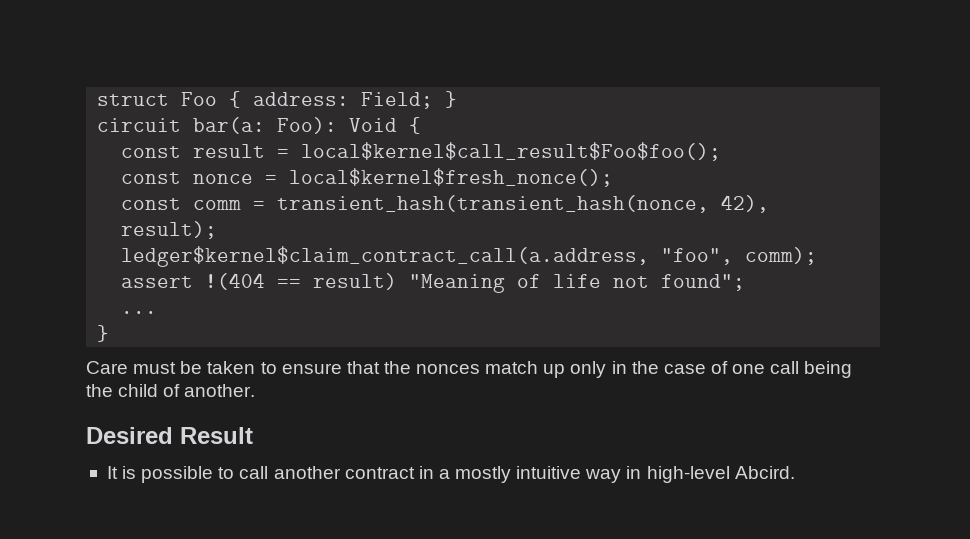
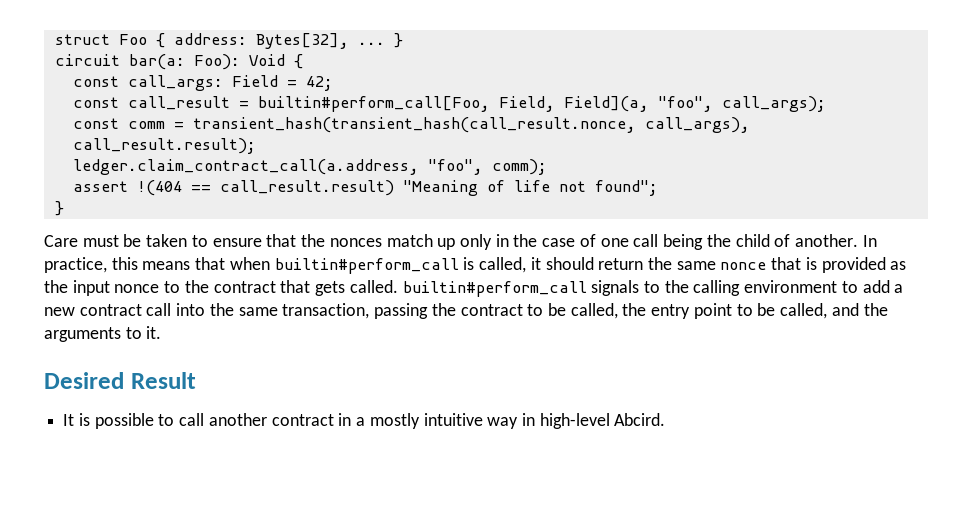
[361,92,434,109] Field; -> [255,33,385,49] Bytes[32], ...
[193,142,722,161] [121,168,614,187] result = local$kernel$call_result$Foo$foo(); // const nonce = local$kernel$fresh_nonce(); -> [127,75,333,91] [72,96,826,112] call_args: Field = 42; // const call_result = builtin#perform_call[Foo, Field, Field](a, "foo", call_args);
[277,195,770,213] [121,221,218,239] [121,246,650,267] transient_hash(transient_hash(nonce, 42), result); // ledger$kernel$claim_contract_call(a.address, -> [192,117,750,133] [72,138,256,154] [72,159,419,175] transient_hash(transient_hash(call_result.nonce, call_args), call_result.result); // ledger.claim_contract_call(a.address,
[313,273,398,290] result) -> [219,180,394,196] call_result.result)
[121,311,158,314] // ... -> (658, 188) none
(256, 390) none -> [862,235,877,247] [44,257,907,274] [44,280,904,297] [44,303,888,319] [44,326,162,342] In practice, this means that when builtin#perform_call is called, it should return the same nonce that is provided as the input nonce to the contract that gets called. builtin#perform_call signals to the calling environment to add a new contract call into the same transaction, passing the contract to be called, the entry point to be called, and the arguments to it.

